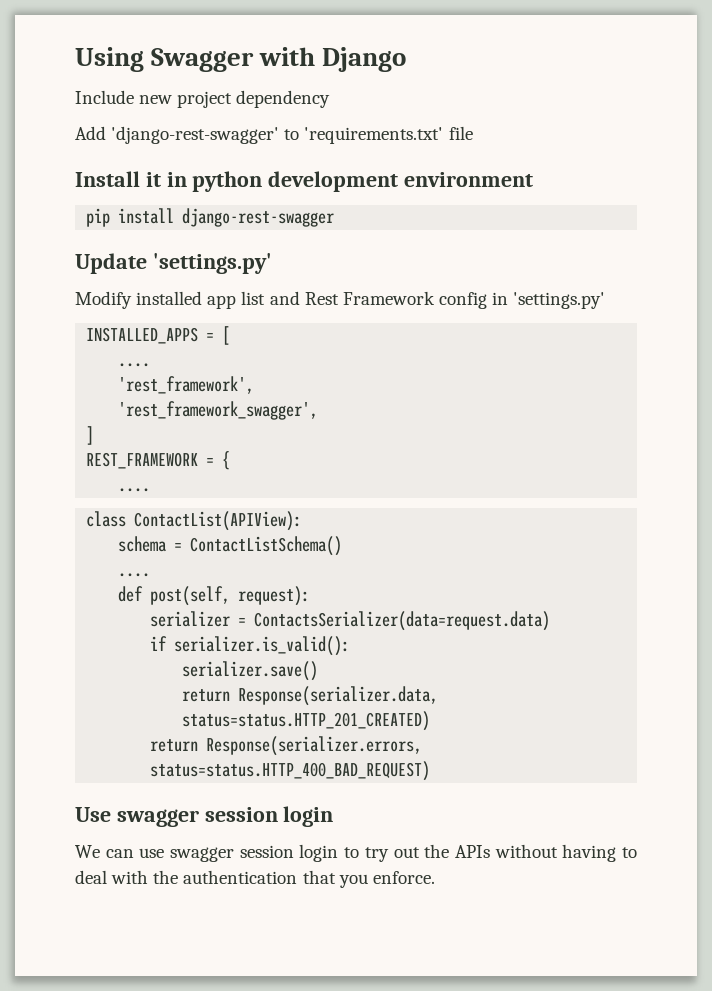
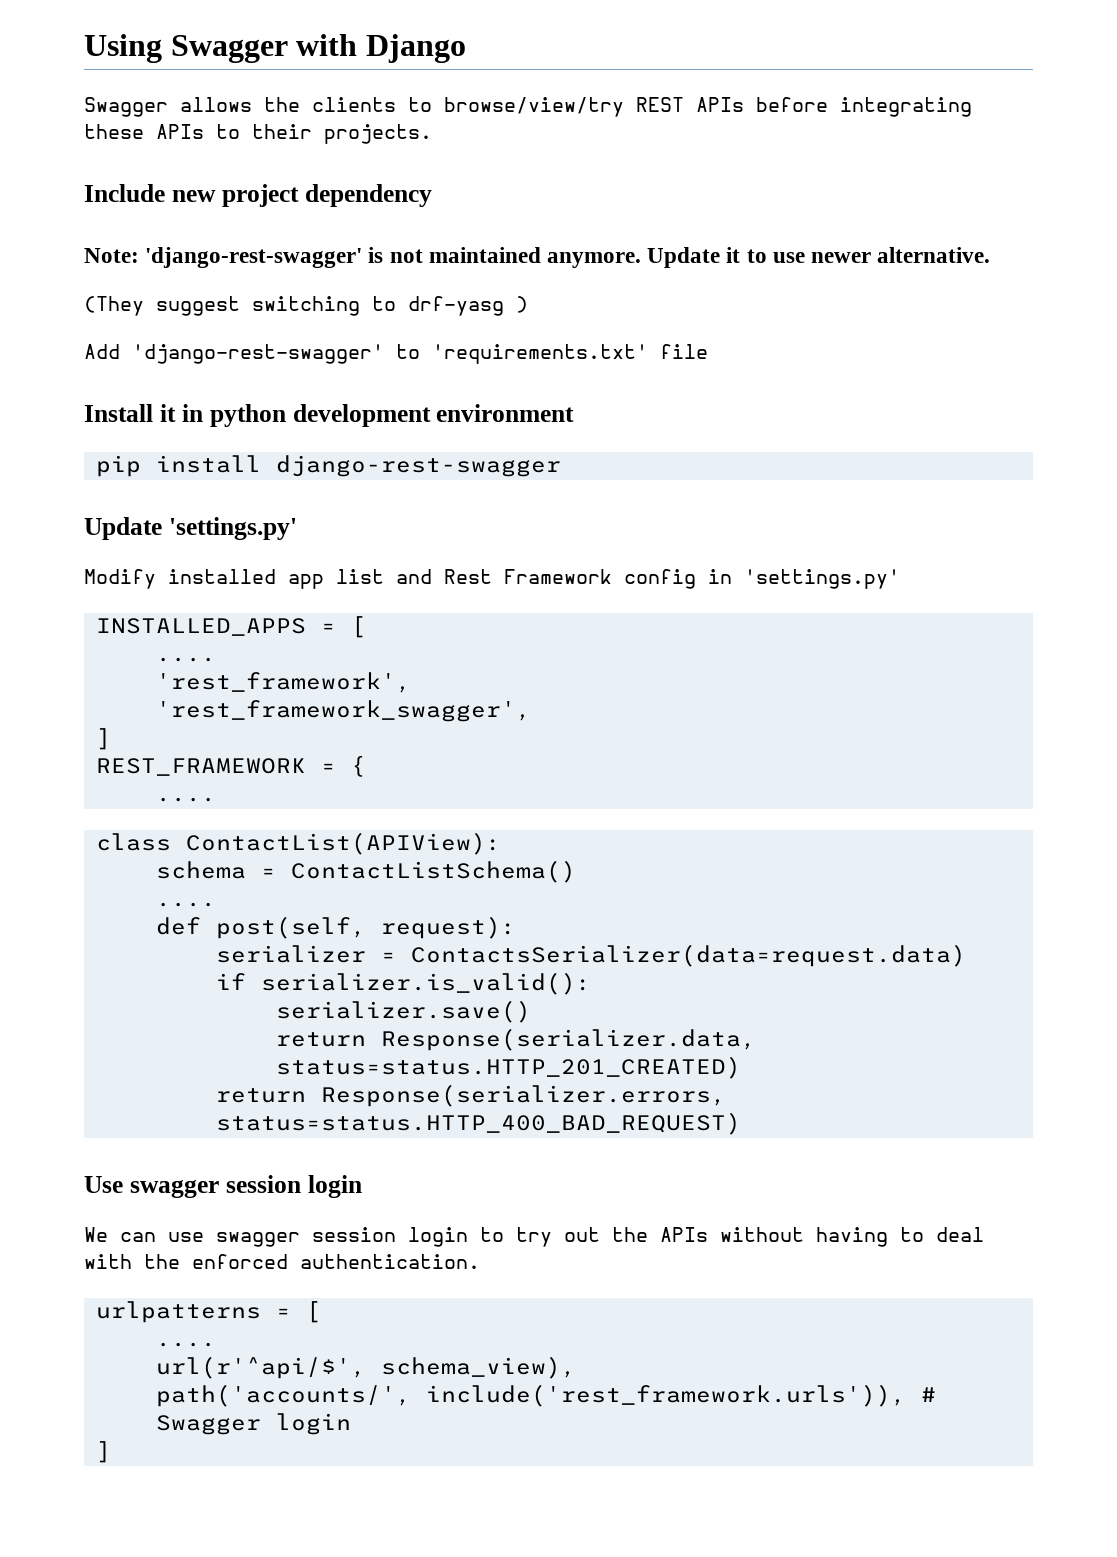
[75,90,331,108] Include new project dependency -> [84,97,972,117] [84,124,432,144] [84,184,432,207] [84,247,991,268] [84,296,528,316] Swagger allows the clients to browse/view/try REST APIs before integrating these APIs to their projects. // Include new project dependency // Note: 'django-rest-swagger' is not maintained anymore. Update it to use newer alternative. // (They suggest switching to drf-yasg )
[183,870,435,888] authentication that you enforce. -> [192,1254,480,1269] [95,1301,321,1323] [155,1342,216,1347] [155,1356,576,1379] [155,1384,936,1407] [155,1413,351,1435] [95,1441,111,1463] enforced authentication. // urlpatterns = [ // .... // url(r'^api/$', schema_view), // path('accounts/', include('rest_framework.urls')), # Swagger login // ]

